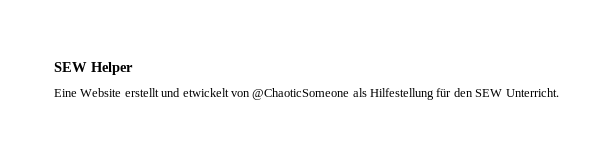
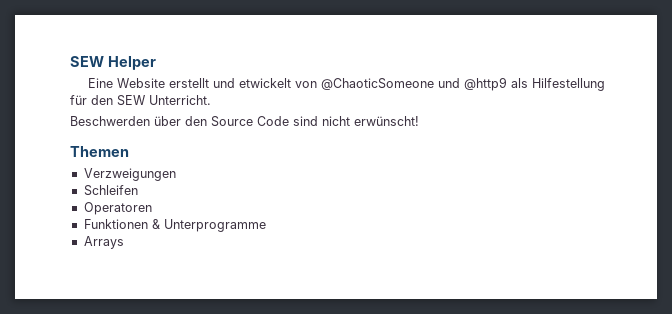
(350, 94) none -> [437,77,507,91] und @http9
(559, 92) none -> [70,116,419,127] [70,146,129,157] [83,168,176,181] [83,185,138,196] [83,202,152,215] [83,219,266,232] [83,236,124,249] // Beschwerden über den Source Code sind nicht erwünscht! // Themen // Verzweigungen // Schleifen // Operatoren // Funktionen & Unterprogramme // Arrays

